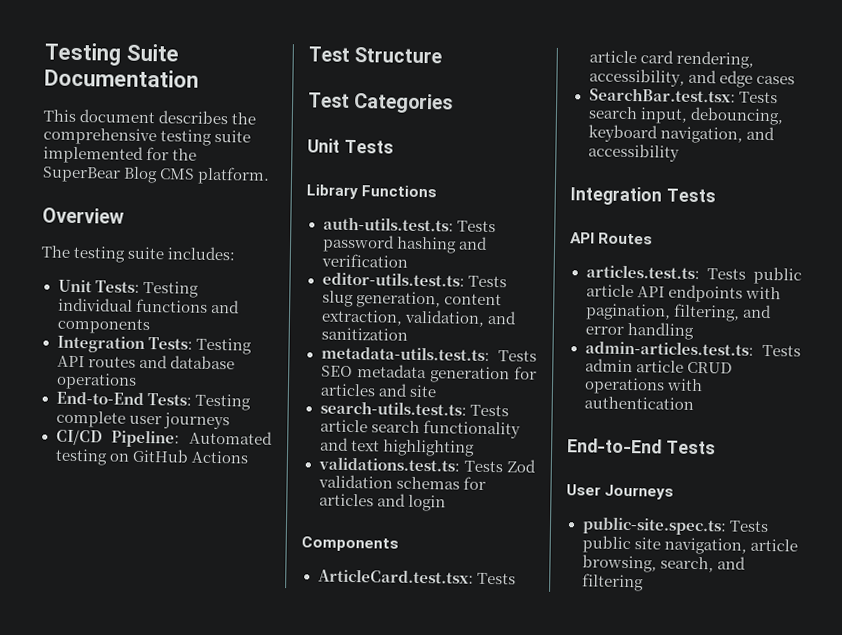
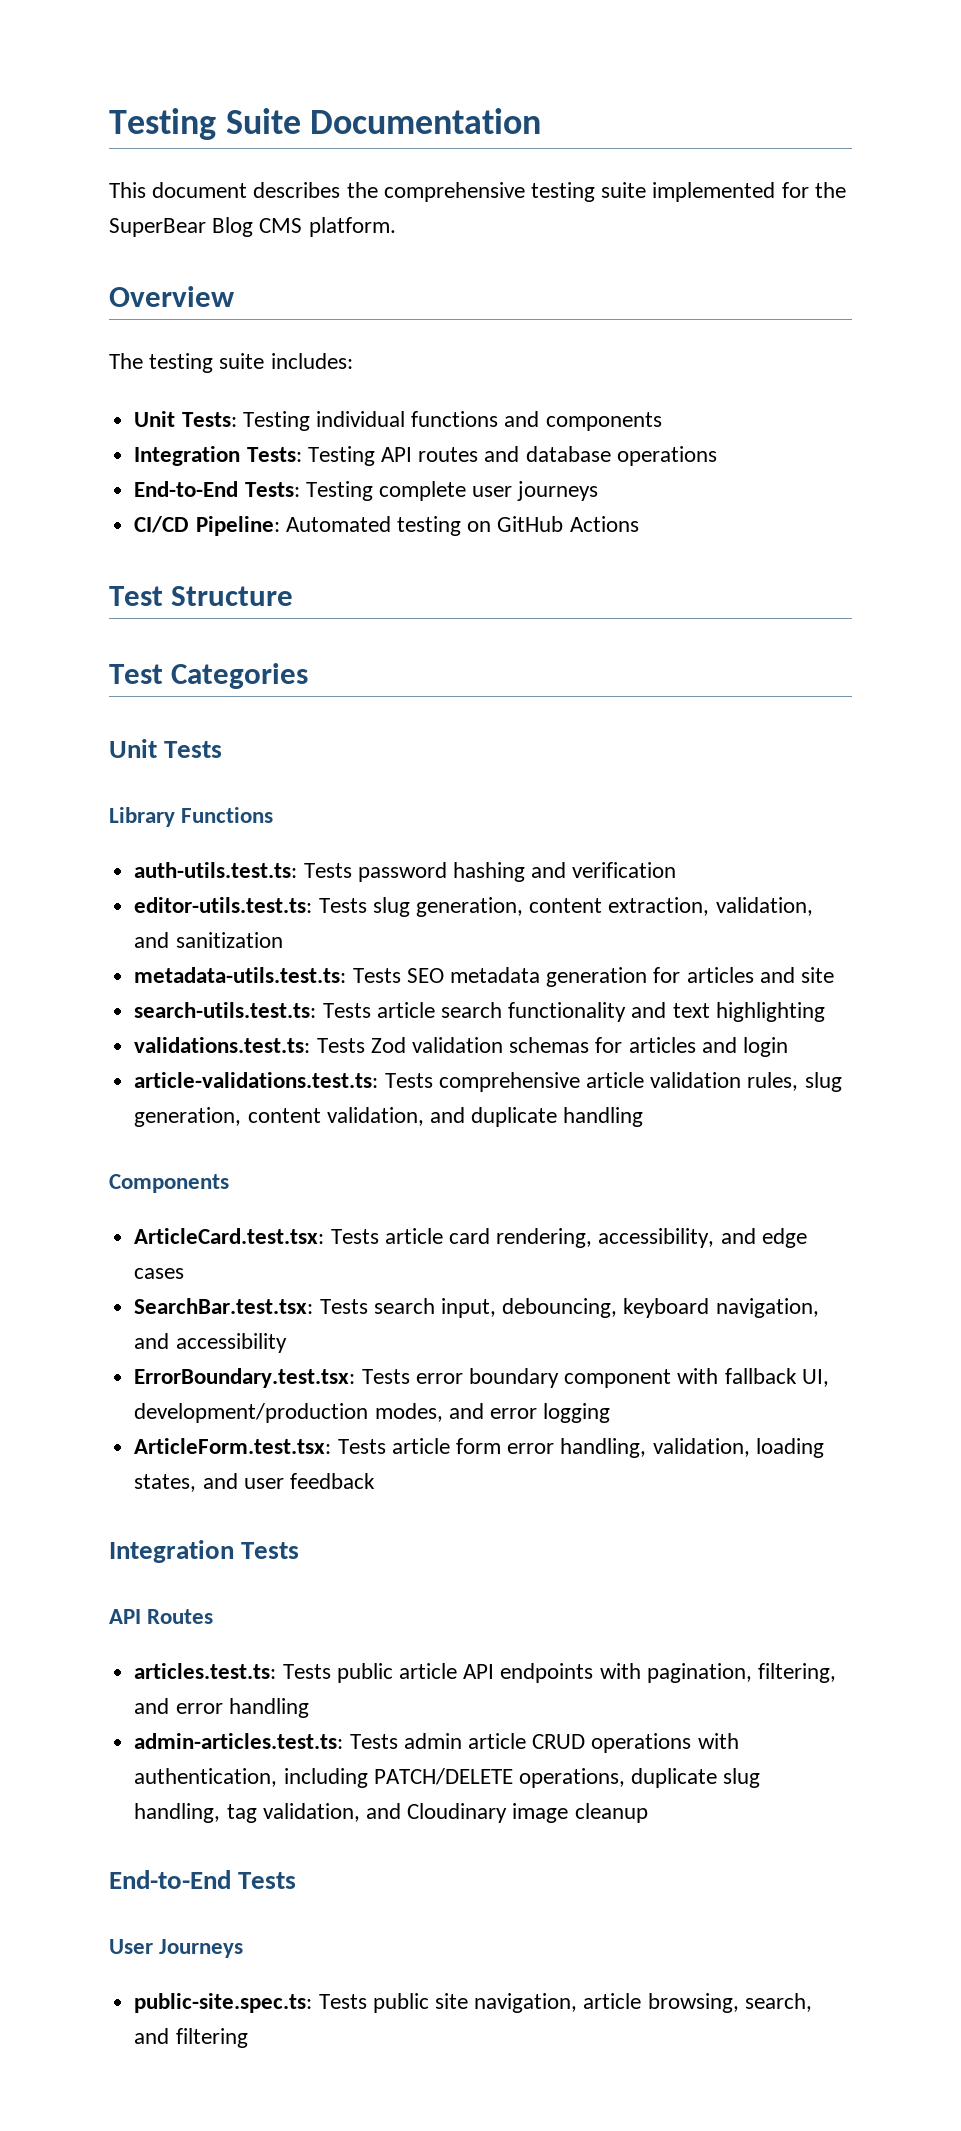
(446, 503) none -> [134,1072,842,1092] [134,1107,644,1127] // article-validations.test.ts: Tests comprehensive article validation rules, slug generation, content validation, and duplicate handling
(680, 152) none -> [134,1368,829,1388] [134,1403,611,1423] [134,1438,824,1458] [134,1473,375,1492] // ErrorBoundary.test.tsx: Tests error boundary component with fallback UI, development/production modes, and error logging // ArticleForm.test.tsx: Tests article form error handling, validation, loading states, and user feedback
[583,396,694,410] authentication -> [134,1768,761,1788] [134,1803,648,1823] authentication, including PATCH/DELETE operations, duplicate slug handling, tag validation, and Cloudinary image cleanup

